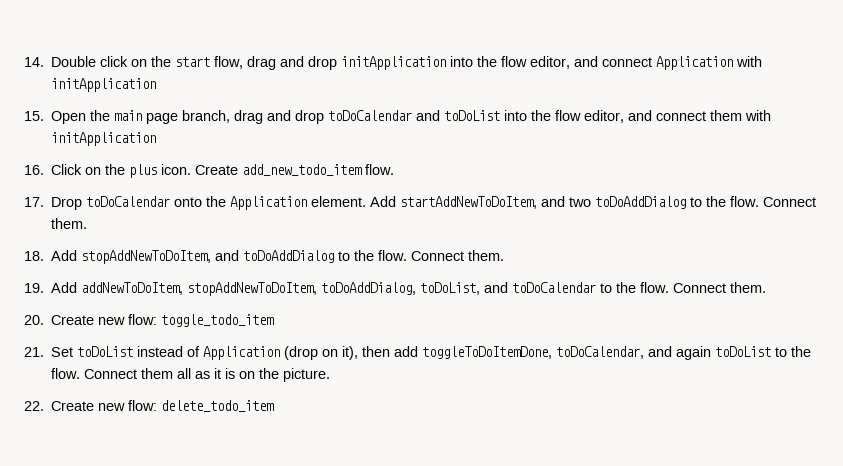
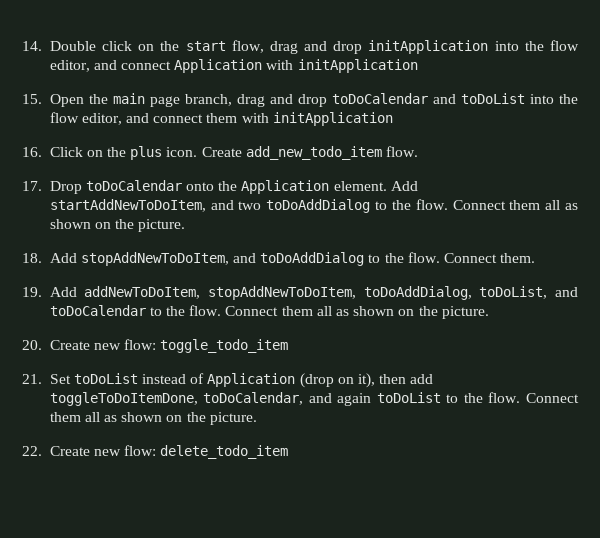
[51,218,88,229] them. -> [509,200,578,210] [49,219,186,232] them all as shown on the picture.
[730,282,767,293] them. -> [281,306,489,319] them all as shown on the picture.
[214,368,236,379] it is -> [121,412,163,422] shown

